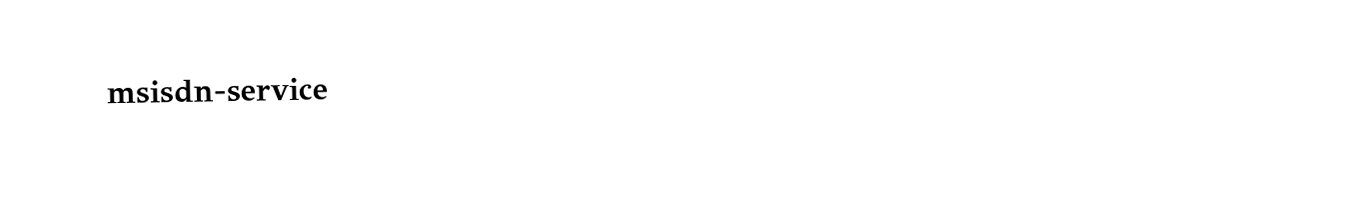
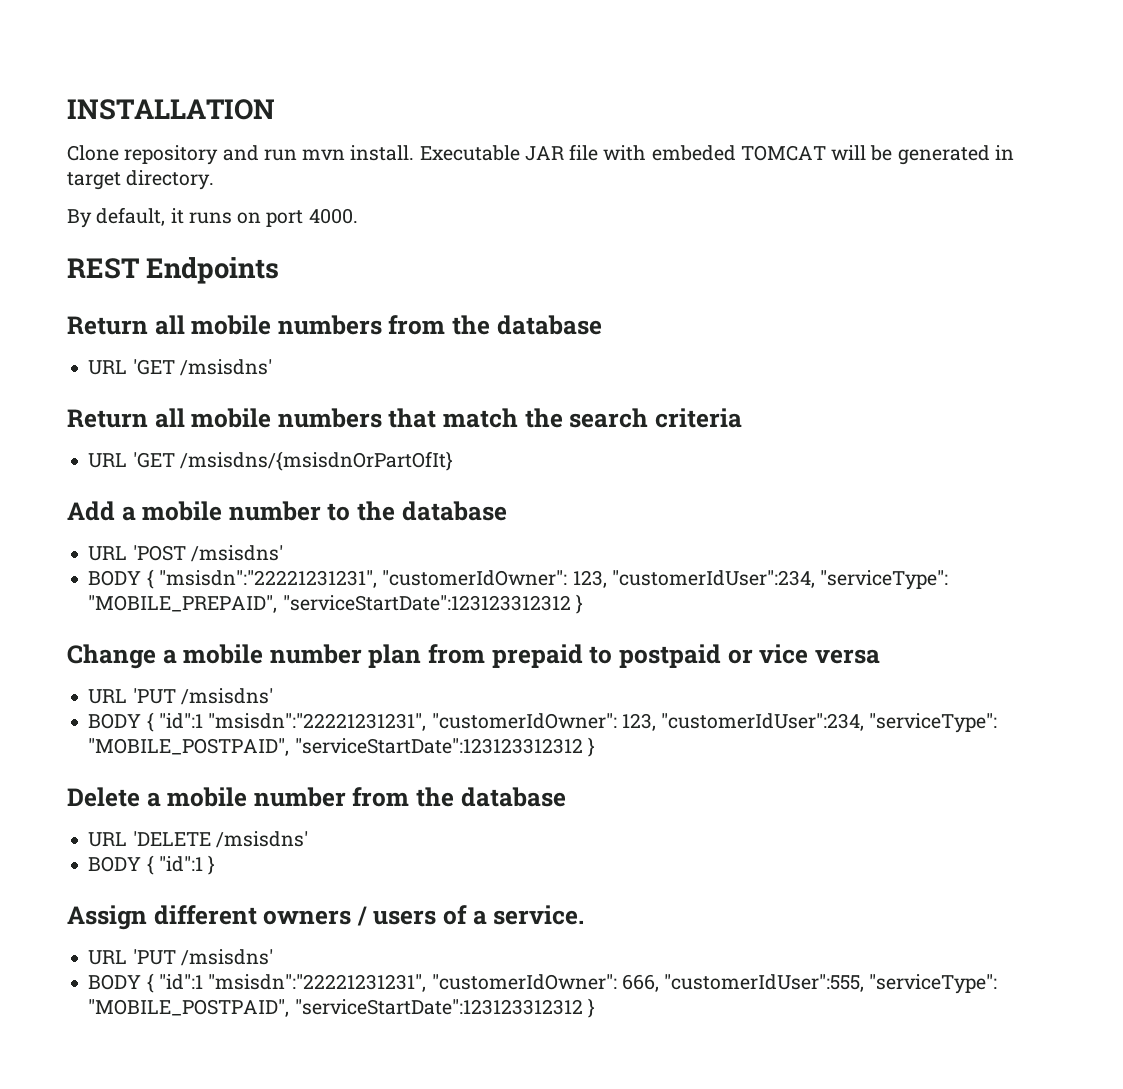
[106,77,328,105] msisdn-service -> [67,99,275,120] [67,144,1014,165] [67,170,215,190] [67,207,358,228] [67,257,280,284] [67,315,602,335] [88,359,272,376] [67,408,742,428] [88,451,453,471] [67,501,507,521] [88,545,283,562] [88,569,949,590] [88,594,583,614] [67,644,880,669] [88,688,273,705] [88,712,998,733] [88,737,595,757] [67,787,566,807] [88,831,308,848] [88,855,216,875] [67,905,585,930] [88,949,273,966] [88,973,998,994] [88,998,595,1018] INSTALLATION // Clone repository and run mvn install. Executable JAR file with embeded TOMCAT will be generated in target directory. // By default, it runs on port 4000. // REST Endpoints // Return all mobile numbers from the database // URL 'GET /msisdns' // Return all mobile numbers that match the search criteria // URL 'GET /msisdns/{msisdnOrPartOfIt} // Add a mobile number to the database // URL 'POST /msisdns' // BODY { "msisdn":"22221231231", "customerIdOwner": 123, "customerIdUser":234, "serviceType": "MOBILE_PREPAID", "serviceStartDate":123123312312 } // Change a mobile number plan from prepaid to postpaid or vice versa // URL 'PUT /msisdns' // BODY { "id":1 "msisdn":"22221231231", "customerIdOwner": 123, "customerIdUser":234, "serviceType": "MOBILE_POSTPAID", "serviceStartDate":123123312312 } // Delete a mobile number from the database // URL 'DELETE /msisdns' // BODY { "id":1 } // Assign different owners / users of a service. // URL 'PUT /msisdns' // BODY { "id":1 "msisdn":"22221231231", "customerIdOwner": 666, "customerIdUser":555, "serviceType": "MOBILE_POSTPAID", "serviceStartDate":123123312312 }

